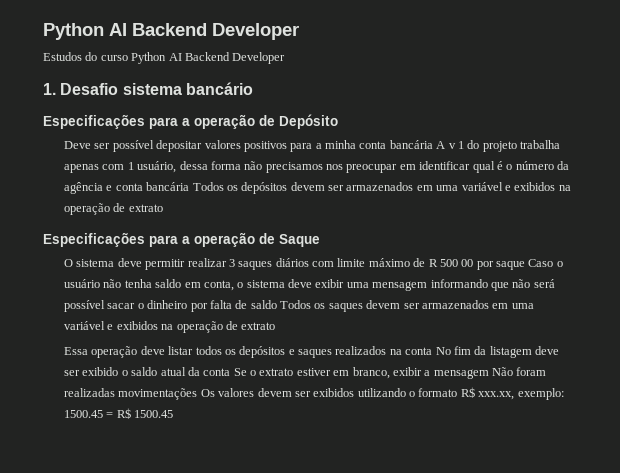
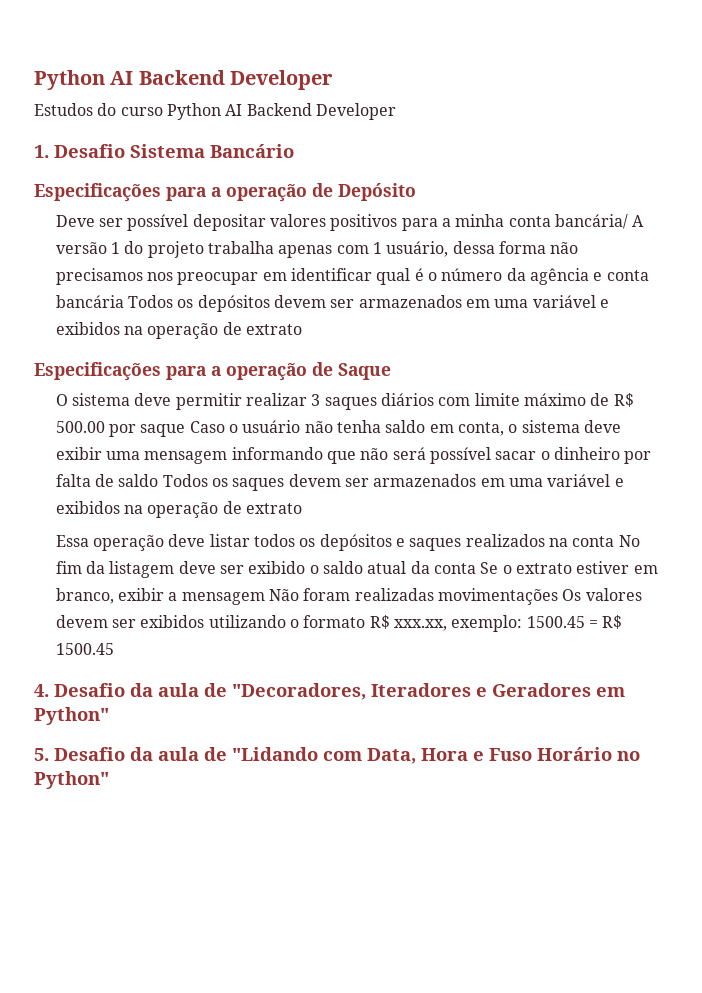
[122,82,253,95] sistema bancário -> [130,144,294,158] Sistema Bancário
[389,140,456,149] bancária A v -> [554,214,645,229] [55,242,107,254] bancária/ A versão
[428,259,474,267] R 500 00 -> [613,393,634,407] [55,421,105,433] R$ 500.00
(174, 414) none -> [34,683,625,700] [34,707,109,725] [34,747,640,764] [34,771,109,789] // 4. Desafio da aula de "Decoradores, Iteradores e Geradores em Python" // 5. Desafio da aula de "Lidando com Data, Hora e Fuso Horário no Python"

